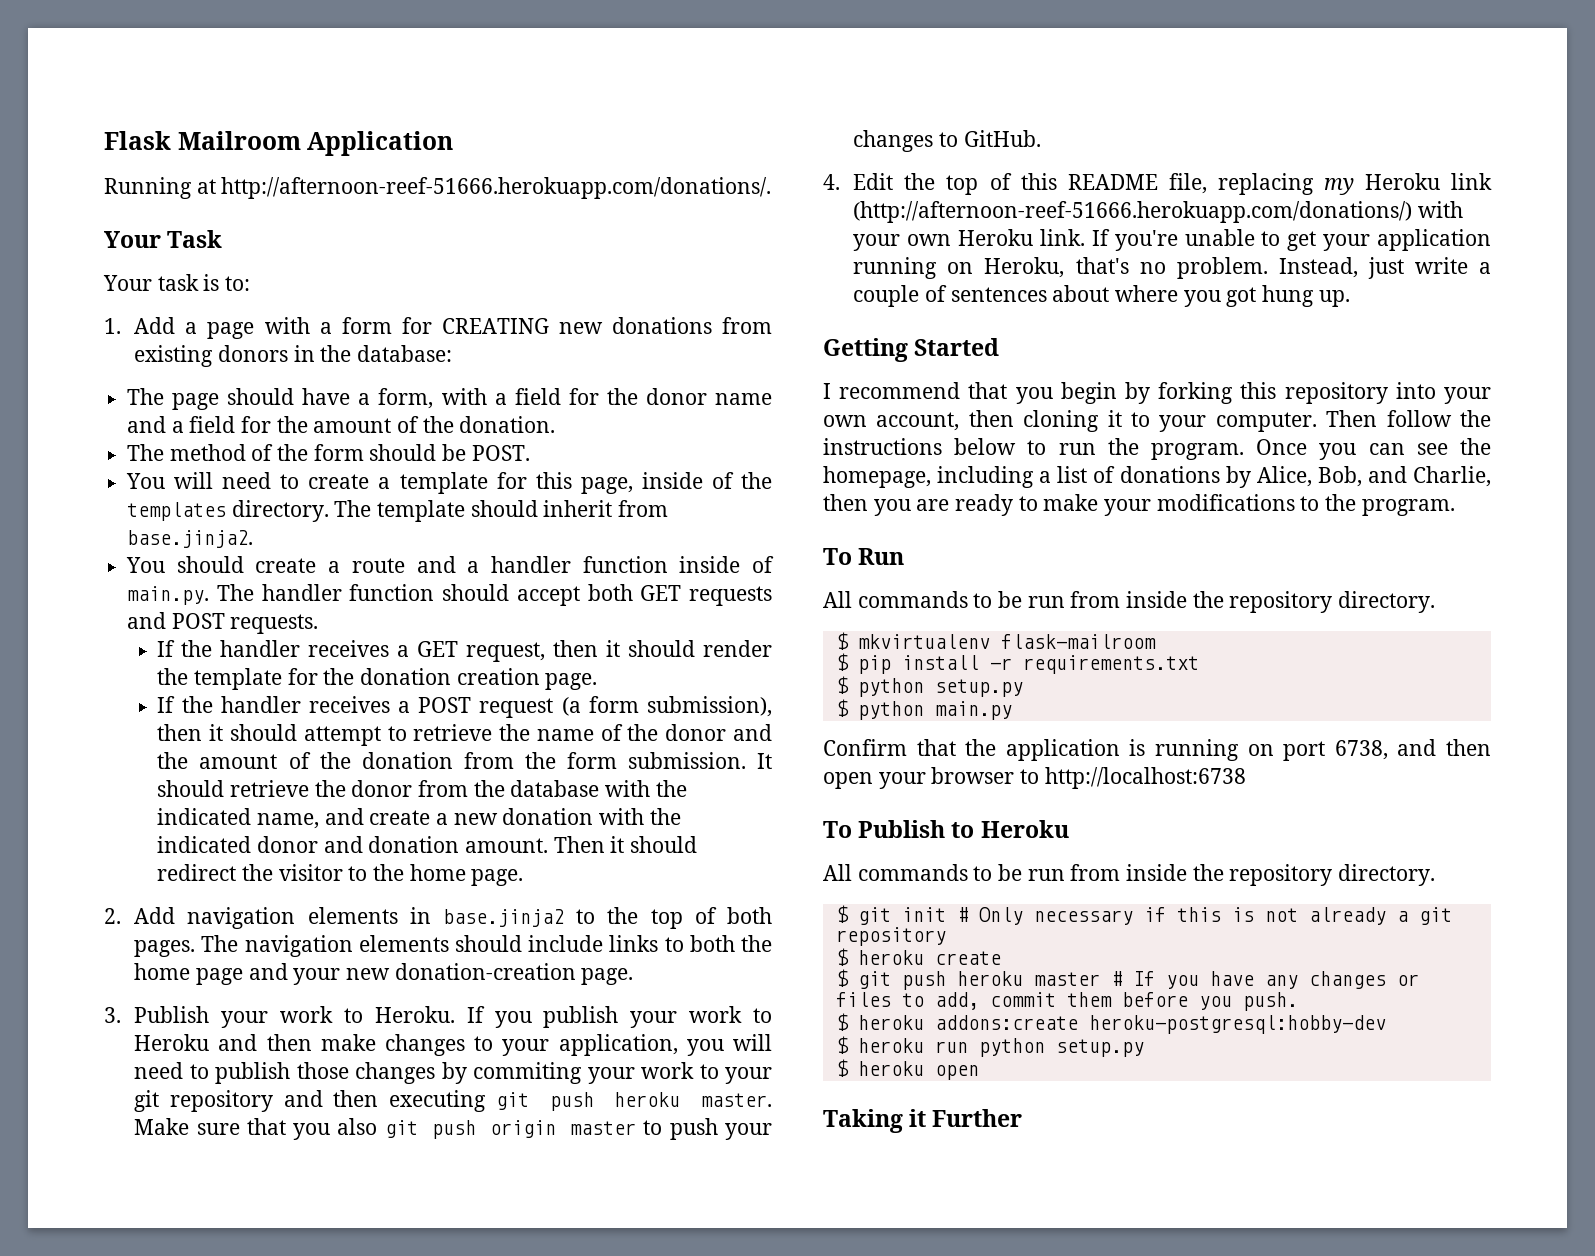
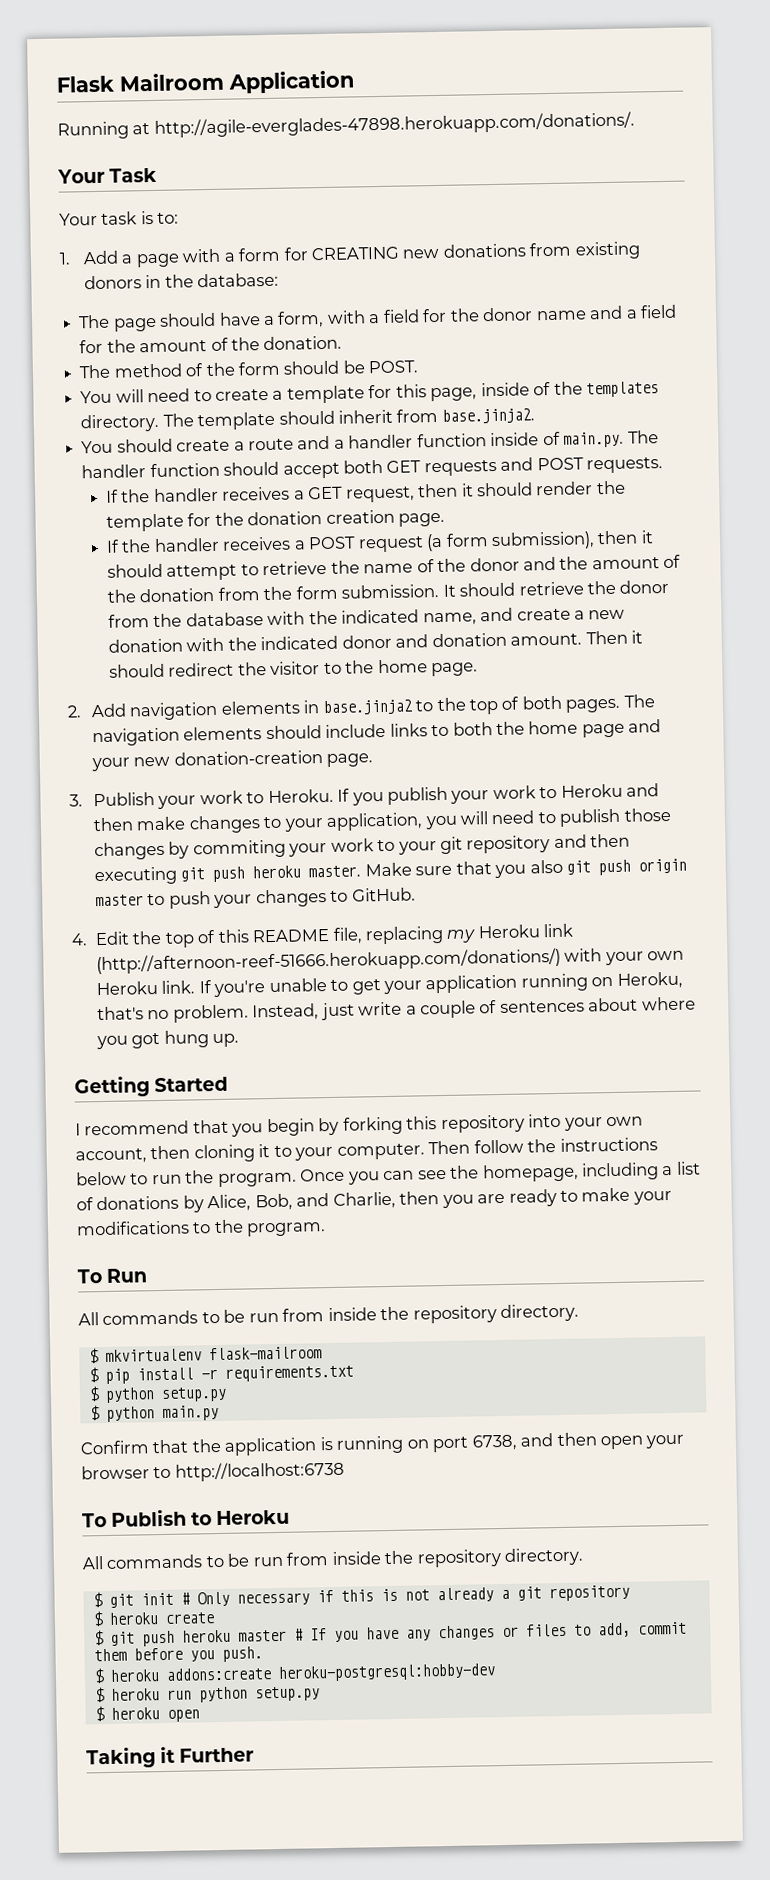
[221,177,772,199] http://afternoon-reef-51666.herokuapp.com/donations/. -> [153,111,635,138] http://agile-everglades-47898.herokuapp.com/donations/.

